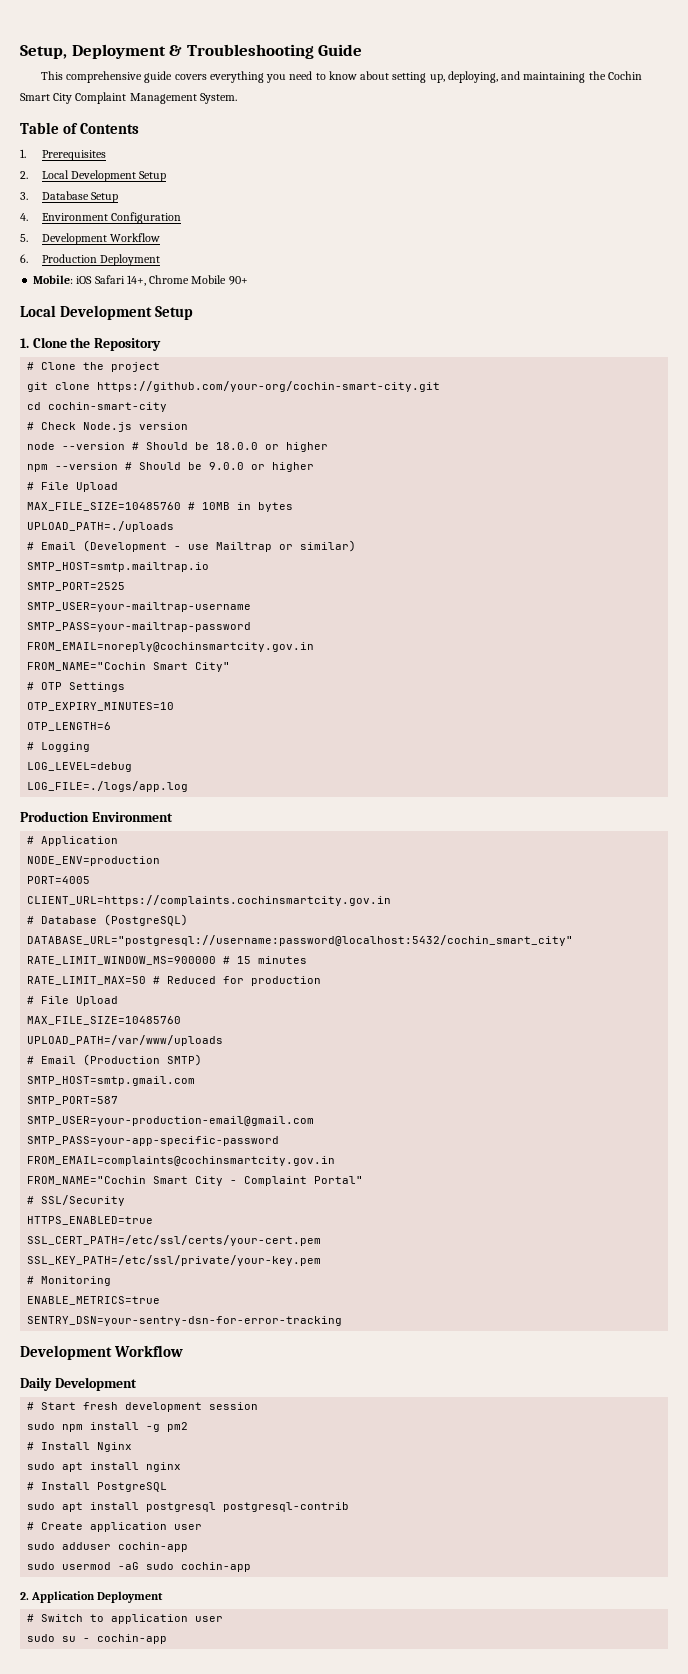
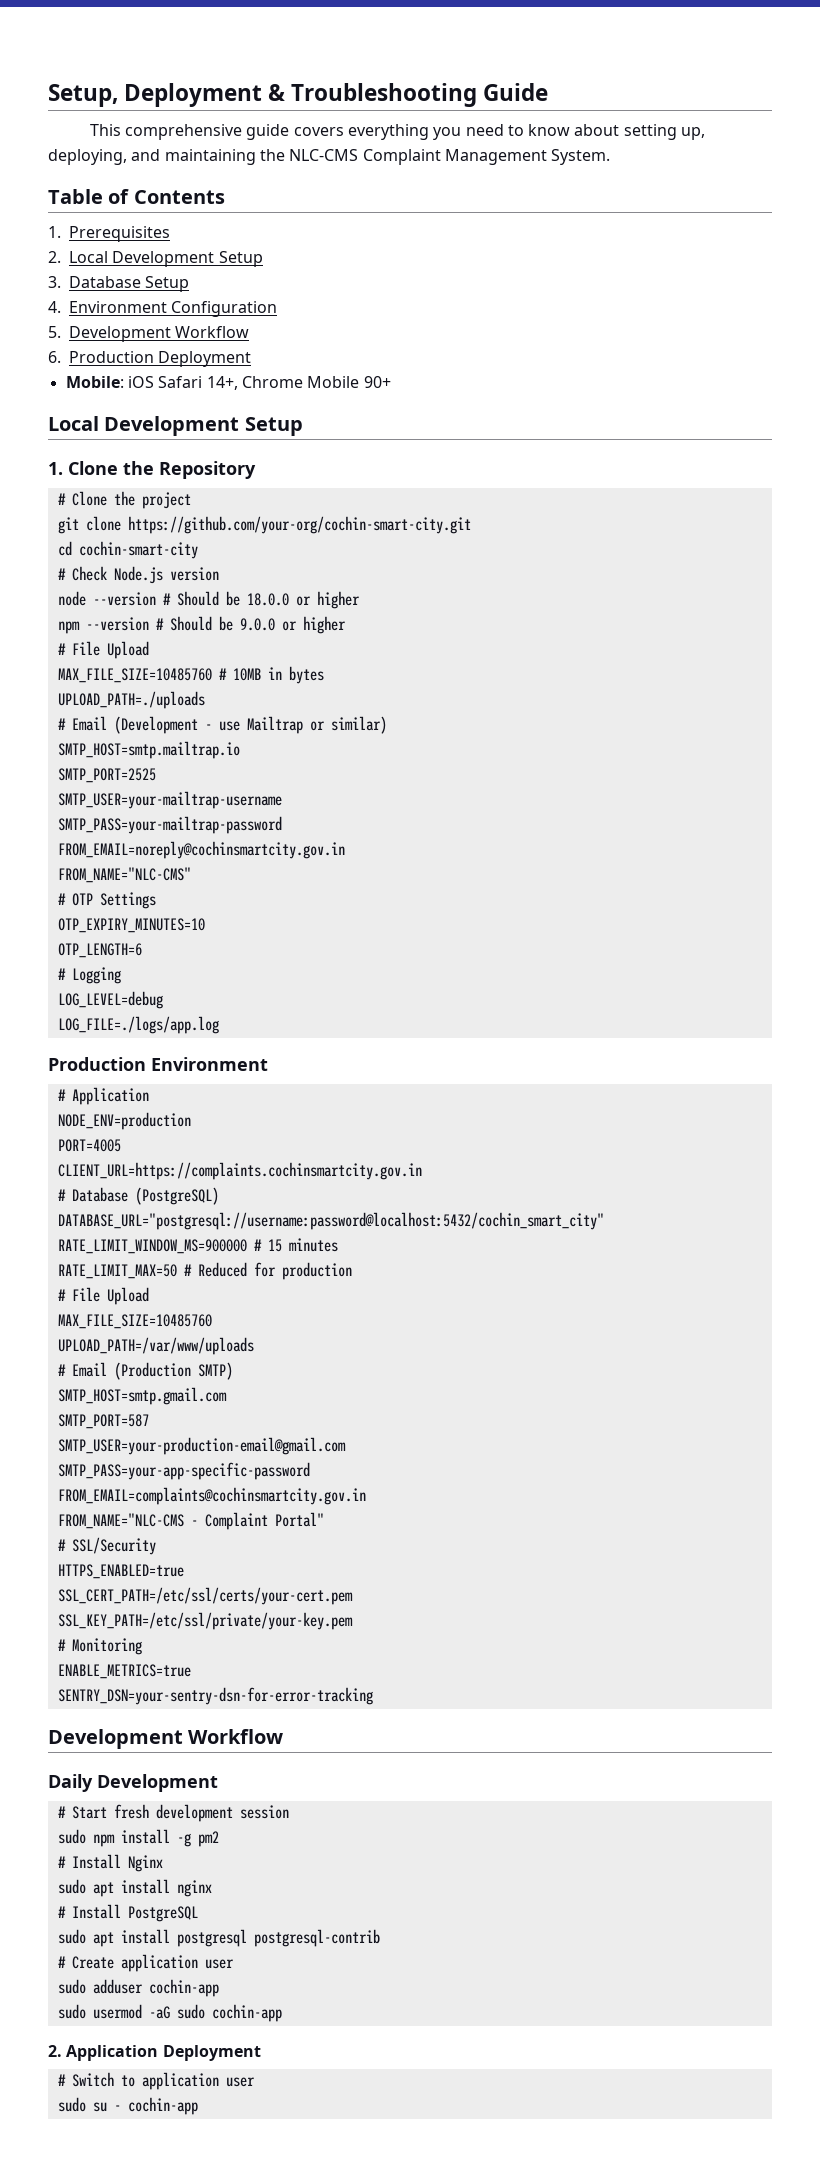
[607,71,642,80] [20,93,73,104] Cochin Smart City -> [289,149,359,161] NLC-CMS
[27,662,231,672] FROM_NAME="Cochin Smart City" -> [57,867,191,883] FROM_NAME="NLC-CMS"
[27,1176,224,1186] FROM_NAME="Cochin Smart City -> [57,1513,184,1529] FROM_NAME="NLC-CMS

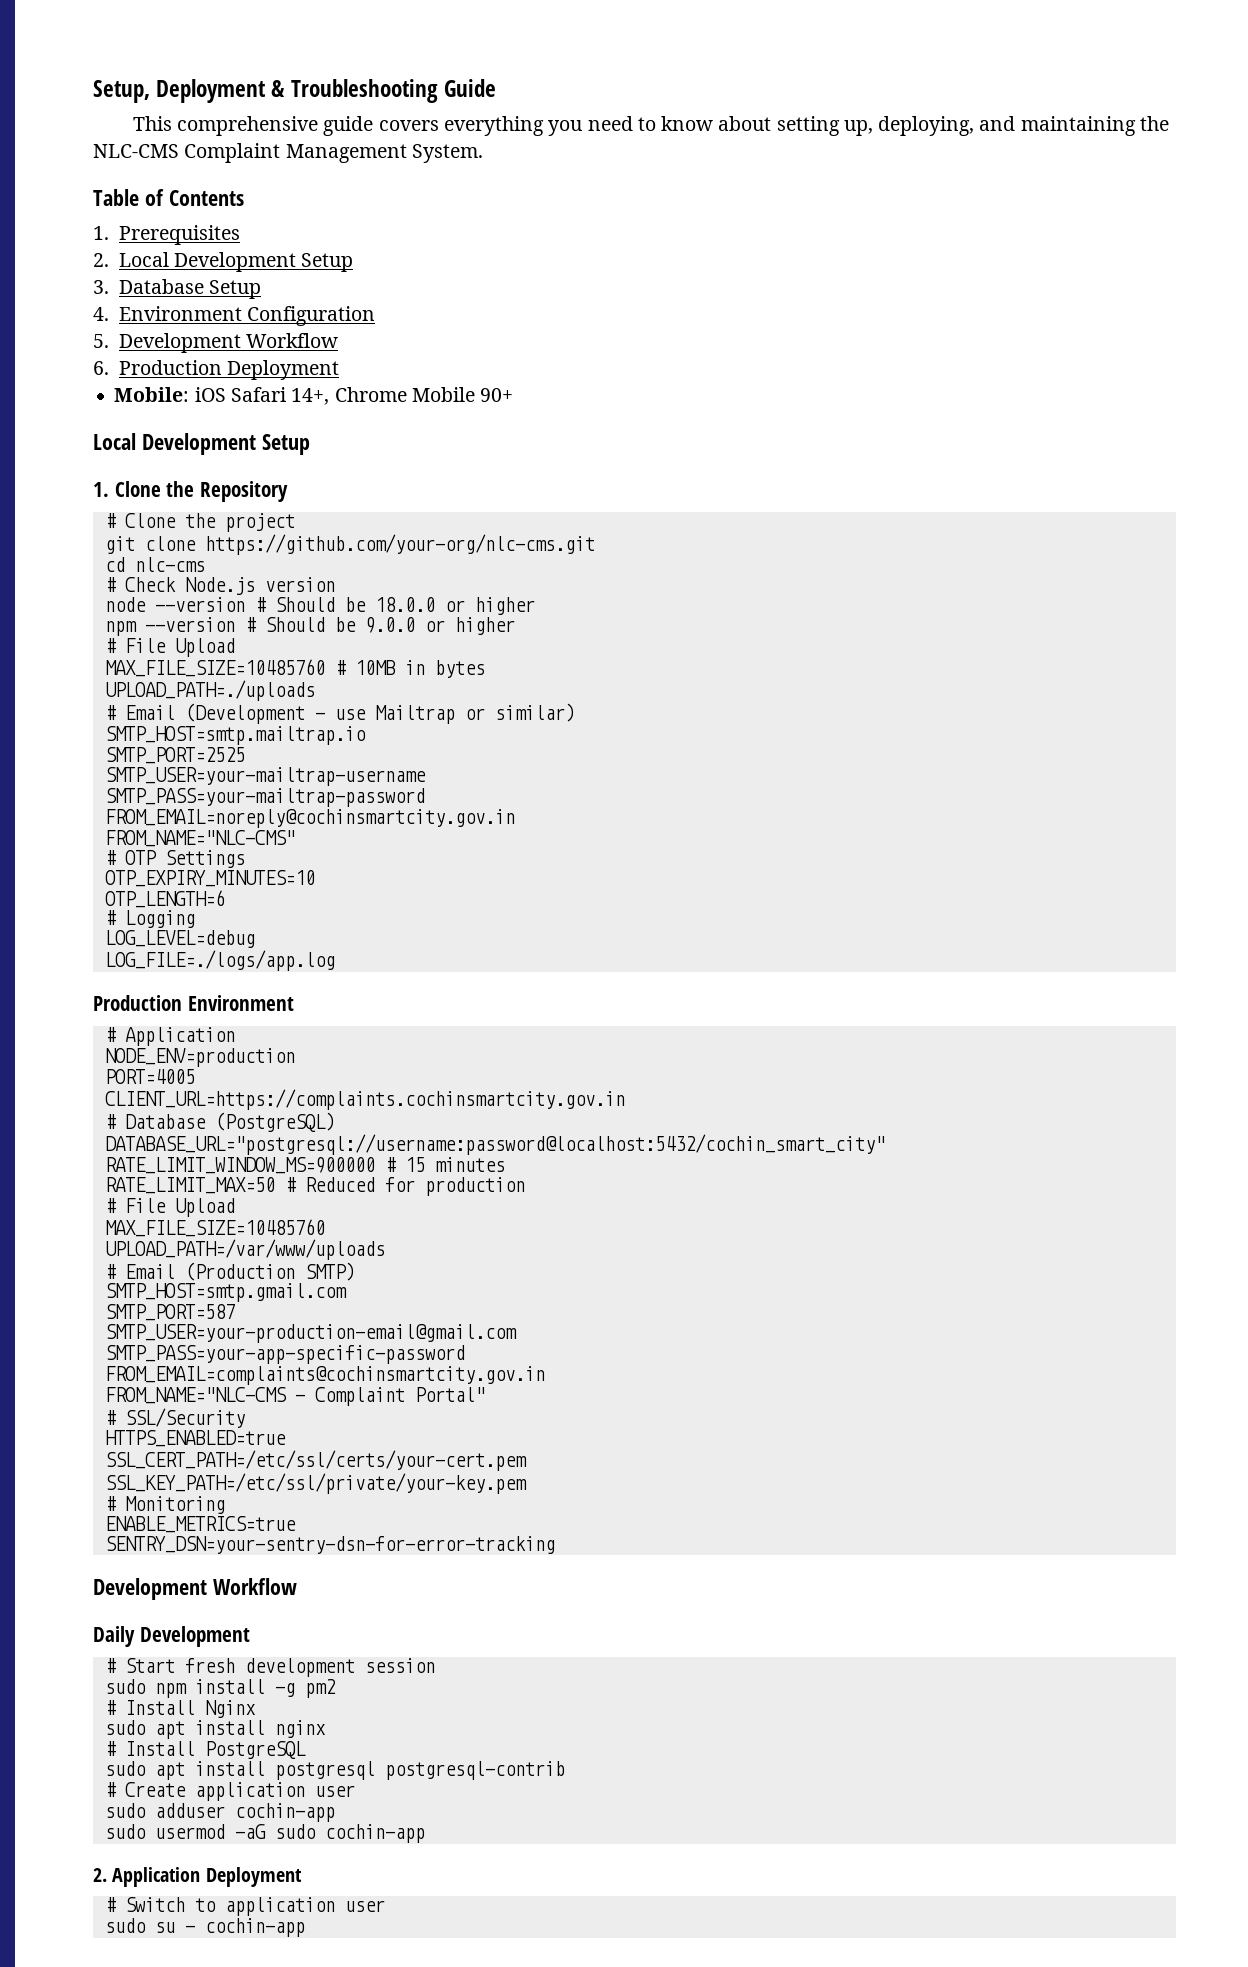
[127,516,471,534] https://github.com/your-org/cochin-smart-city.git -> [204,534,595,555] https://github.com/your-org/nlc-cms.git
[78,541,198,559] cochin-smart-city -> [134,557,205,572] nlc-cms

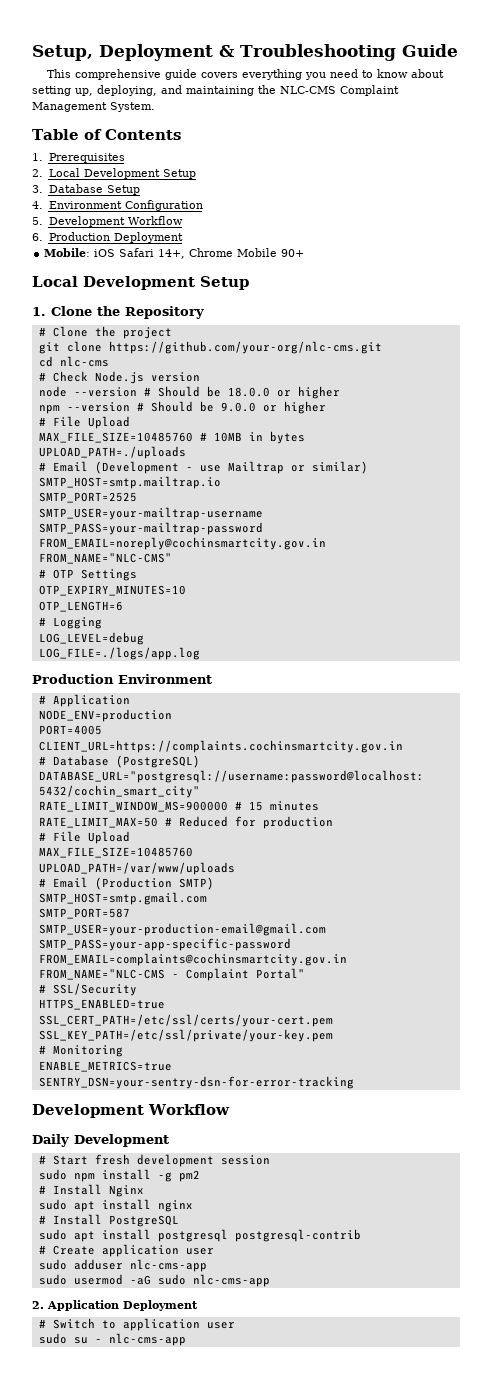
[234,1803,335,1822] cochin-app -> [129,1259,207,1272] nlc-cms-app
[324,1824,425,1843] cochin-app -> [192,1274,270,1287] nlc-cms-app
[204,1918,305,1937] cochin-app -> [108,1333,186,1346] nlc-cms-app

